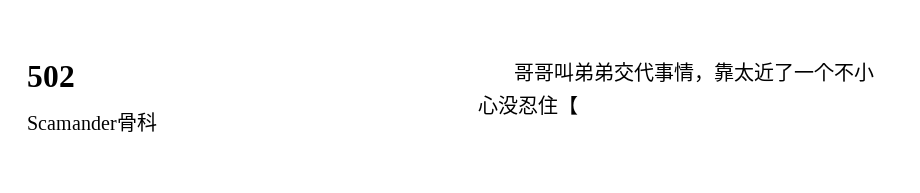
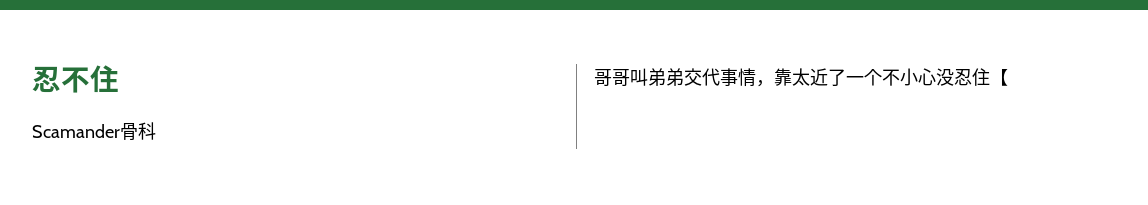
[27,66,75,87] 502 -> [32,65,119,93] 忍不住

